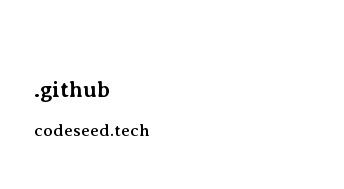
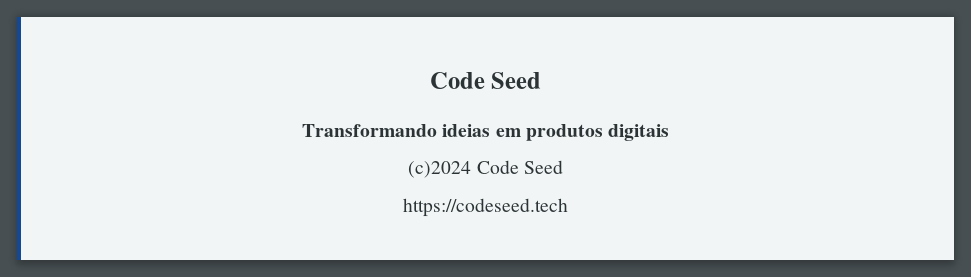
[34,81,110,102] [34,124,150,136] .github // codeseed.tech -> [429,72,542,89] [301,124,670,141] [408,160,563,178] [403,198,568,217] Code Seed // Transformando ideias em produtos digitais // (c)2024 Code Seed // https://codeseed.tech

